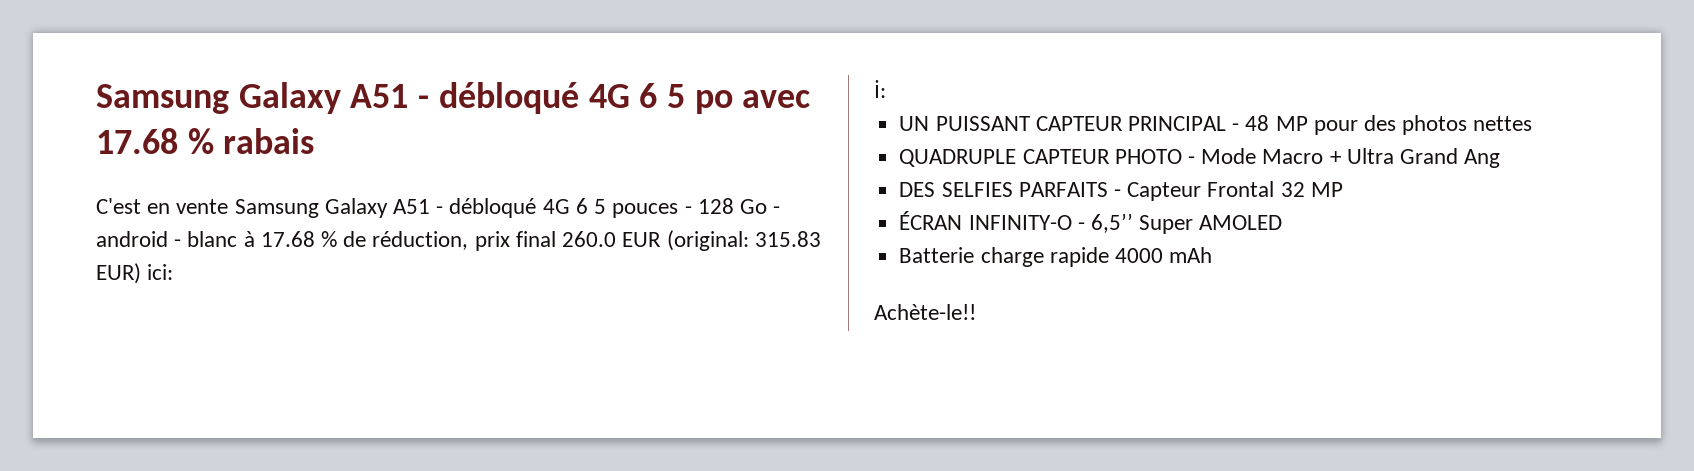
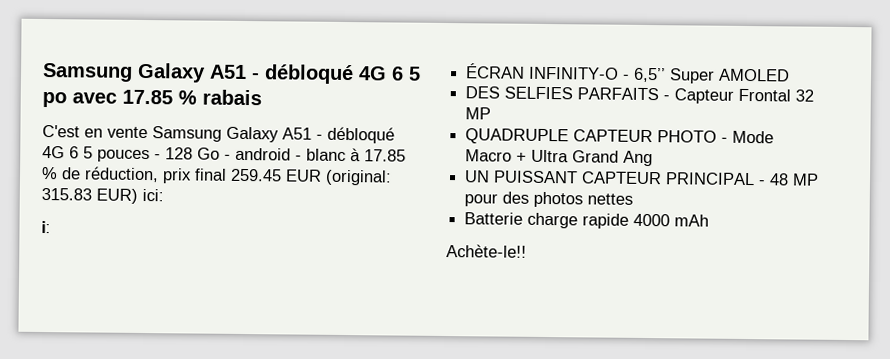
[96,128,178,154] 17.68 -> [122,89,173,105] 17.85
[260,231,315,247] 17.68 -> [364,149,406,162] 17.85
[562,231,617,247] 260.0 -> [230,168,282,182] 259.45
(886, 89) none -> [466,63,791,84] [465,86,815,104] [465,107,492,120] [465,128,775,145] [465,149,654,167] // ÉCRAN INFINITY-O - 6,5’’ Super AMOLED // DES SELFIES PARFAITS - Capteur Frontal 32 MP // QUADRUPLE CAPTEUR PHOTO - Mode Macro + Ultra Grand Ang
[899,148,1501,168] [899,181,1343,201] [899,211,1283,234] // QUADRUPLE CAPTEUR PHOTO - Mode Macro + Ultra Grand Ang // DES SELFIES PARFAITS - Capteur Frontal 32 MP // ÉCRAN INFINITY-O - 6,5’’ Super AMOLED -> (634, 199) none

